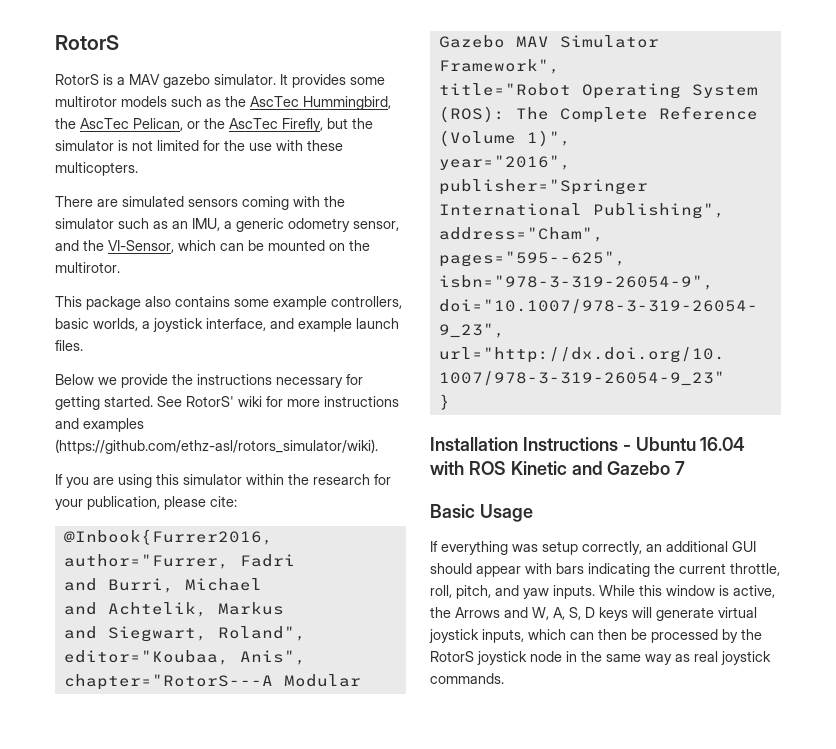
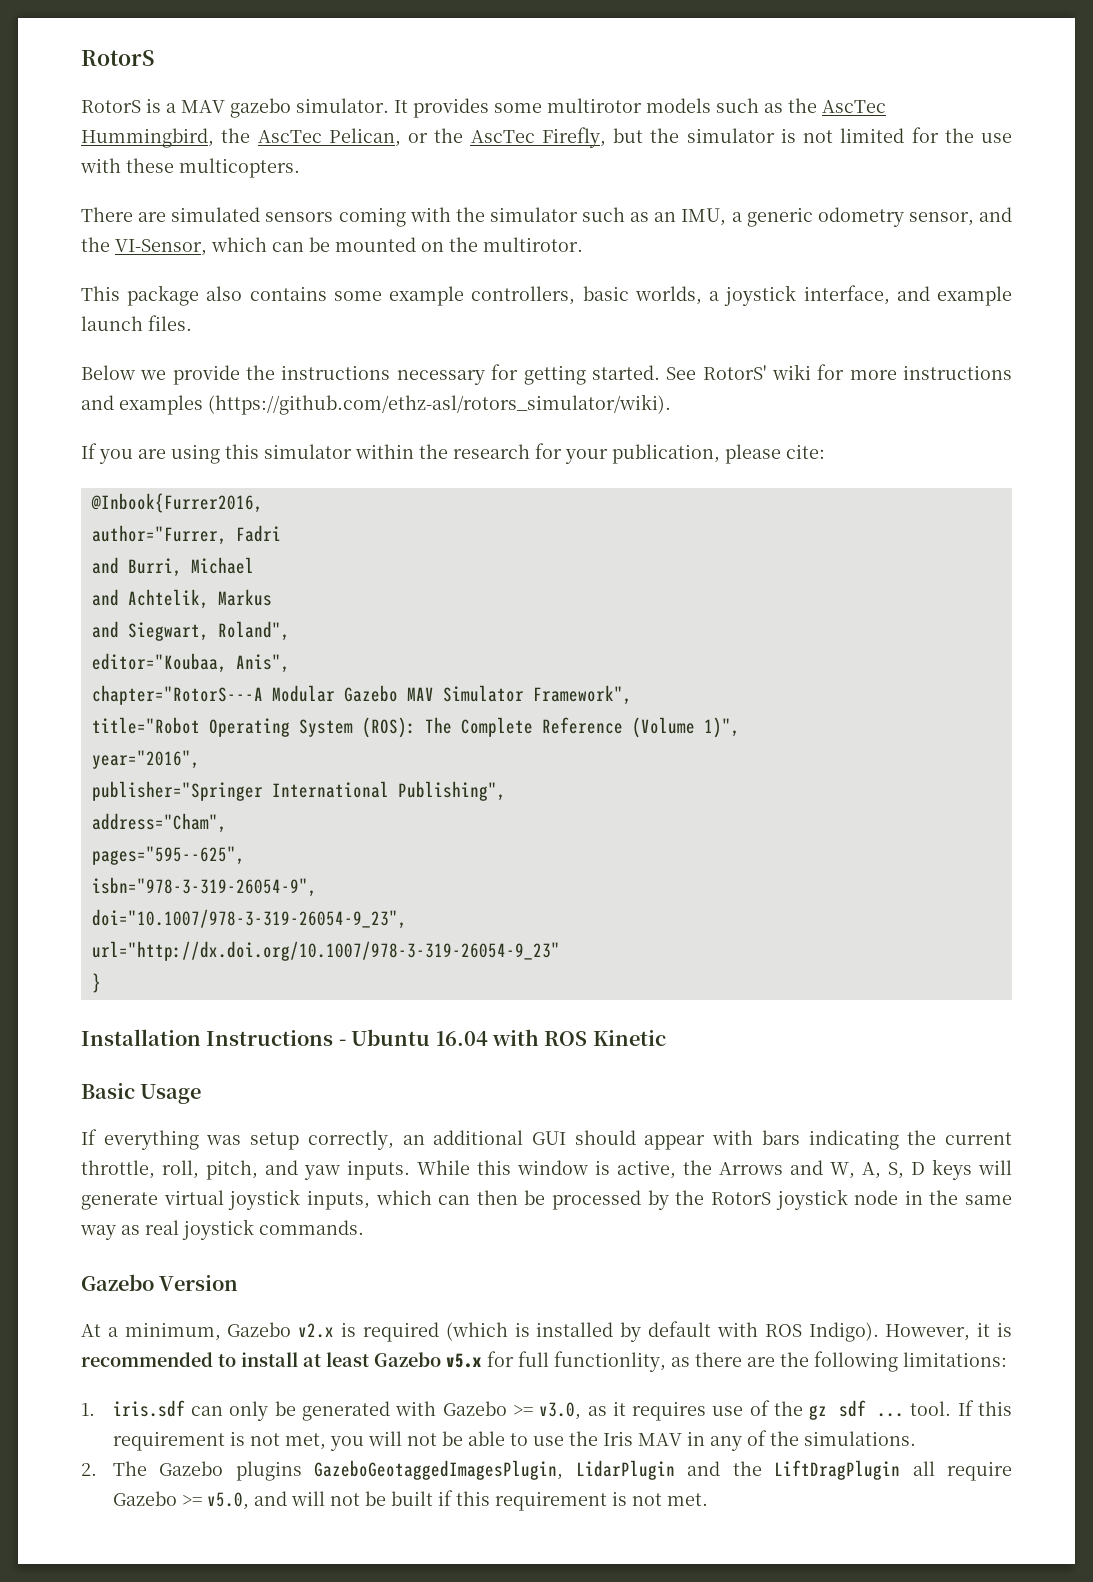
[571,461,686,475] and Gazebo 7 -> (666, 1038) none
(504, 678) none -> [81,1274,239,1291] [81,1321,1013,1342] [81,1351,1007,1372] [81,1400,1012,1421] [112,1430,916,1451] [81,1460,1012,1481] [112,1490,708,1511] // Gazebo Version // At a minimum, Gazebo v2.x is required (which is installed by default with ROS Indigo). However, it is recommended to install at least Gazebo v5.x for full functionlity, as there are the following limitations: // 1. iris.sdf can only be generated with Gazebo >= v3.0, as it requires use of the gz sdf ... tool. If this requirement is not met, you will not be able to use the Iris MAV in any of the simulations. // 2. The Gazebo plugins GazeboGeotaggedImagesPlugin, LidarPlugin and the LiftDragPlugin all require Gazebo >= v5.0, and will not be built if this requirement is not met.

